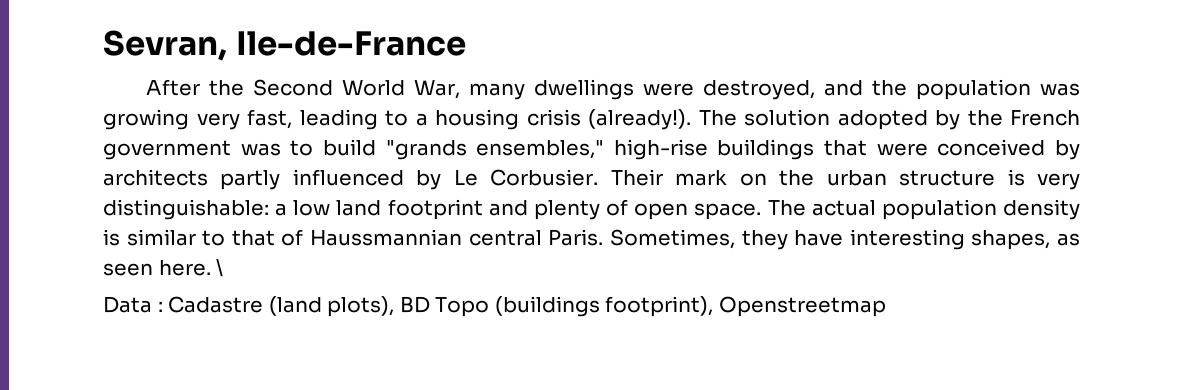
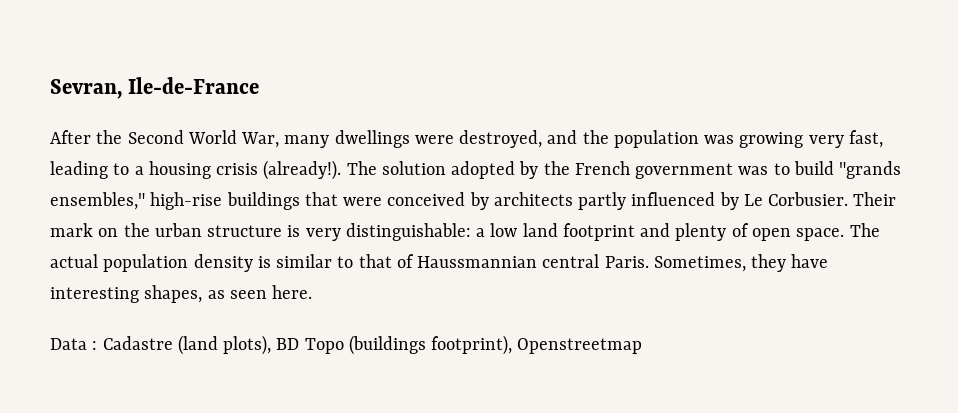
[216,259,224,277] \ -> (313, 292) none

